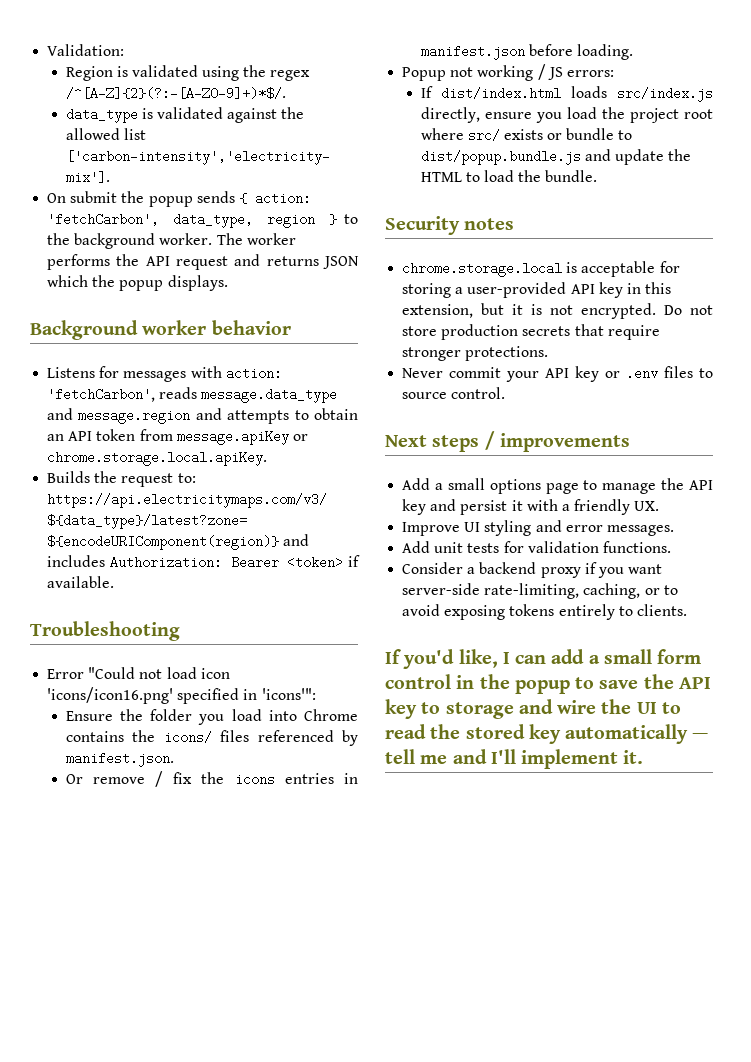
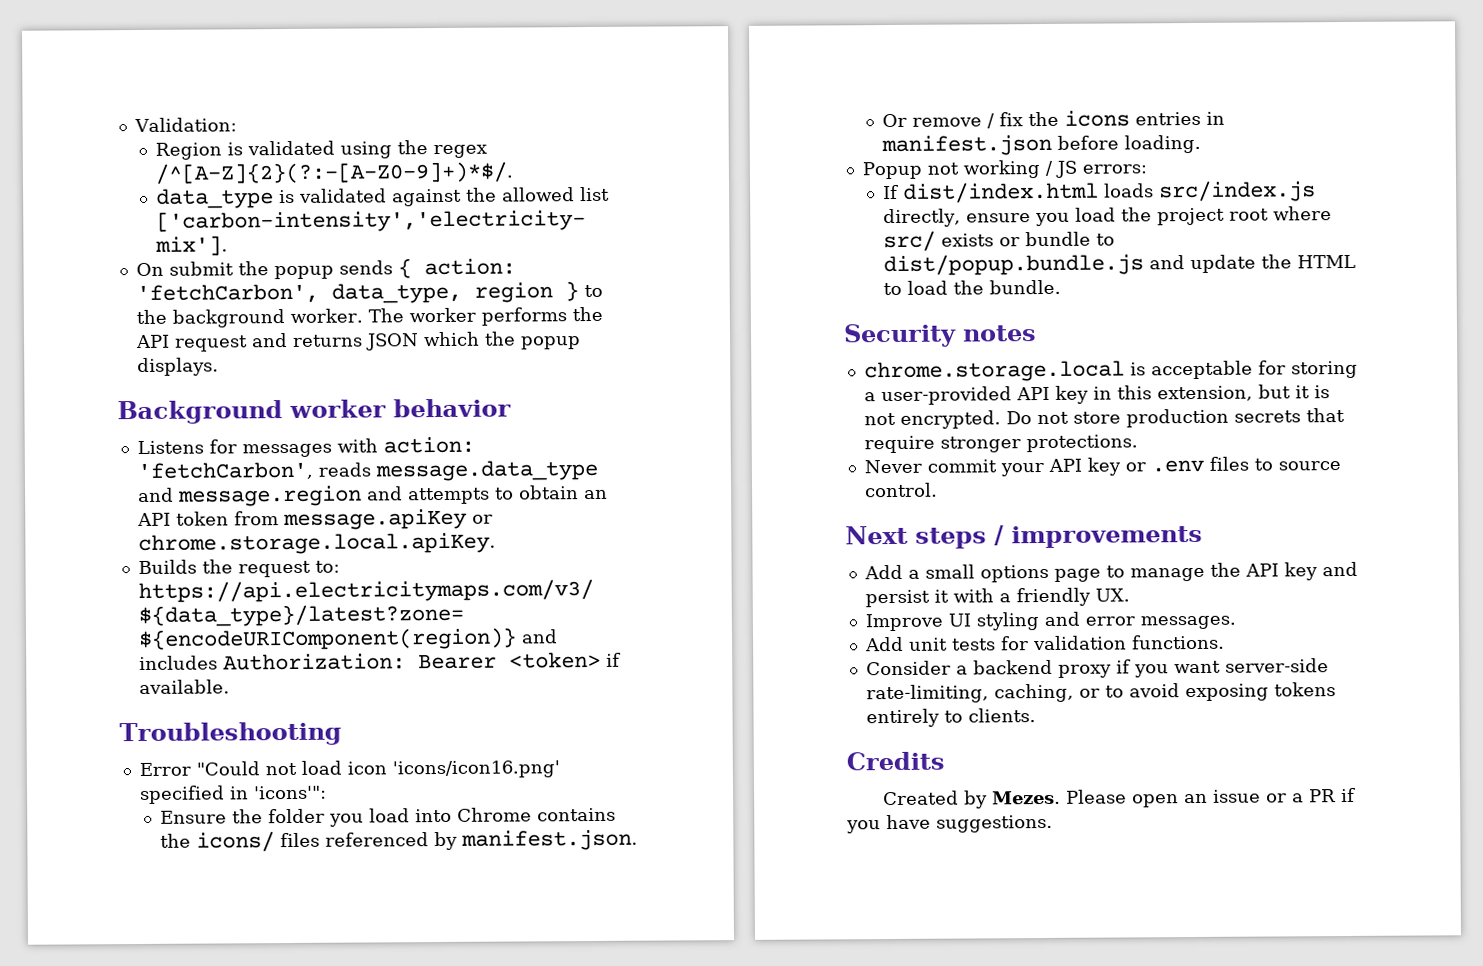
[385,649,702,669] [385,674,711,694] [385,699,681,719] [385,724,709,744] [385,749,644,769] If you'd like, I can add a small form control in the popup to save the API key to storage and wire the UI to read the stored key automatically — tell me and I'll implement it. -> [846,751,945,771] [883,787,1357,809] [846,814,1053,834] Credits // Created by Mezes. Please open an issue or a PR if you have suggestions.

